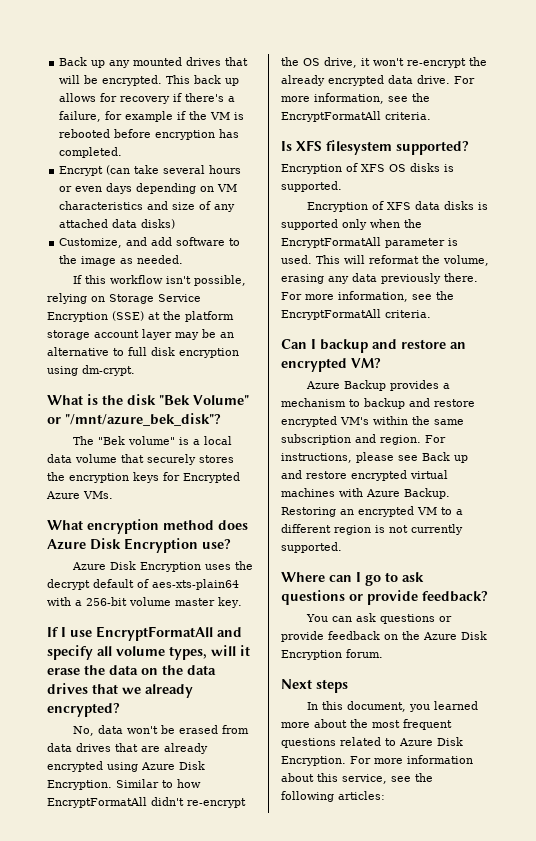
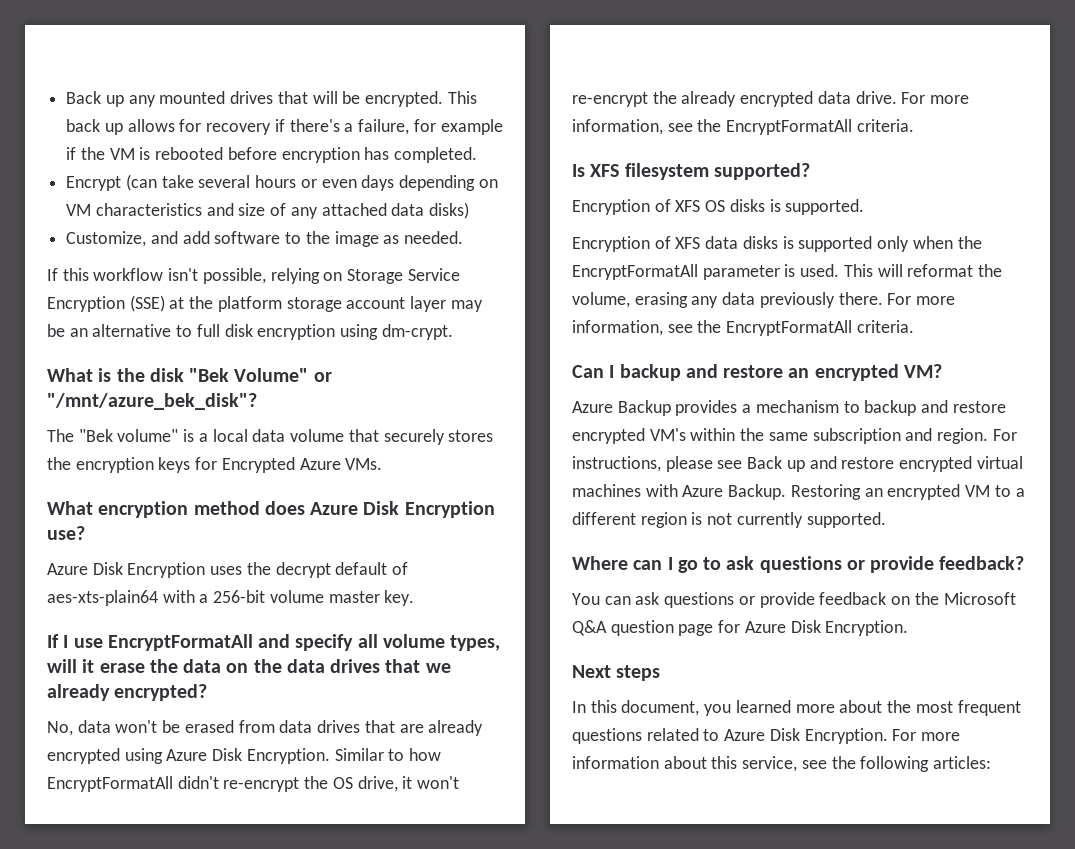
[423,631,487,640] [281,649,383,660] Azure Disk Encryption forum. -> [943,592,1016,605] [572,620,909,636] Microsoft Q&A question page for Azure Disk Encryption.

